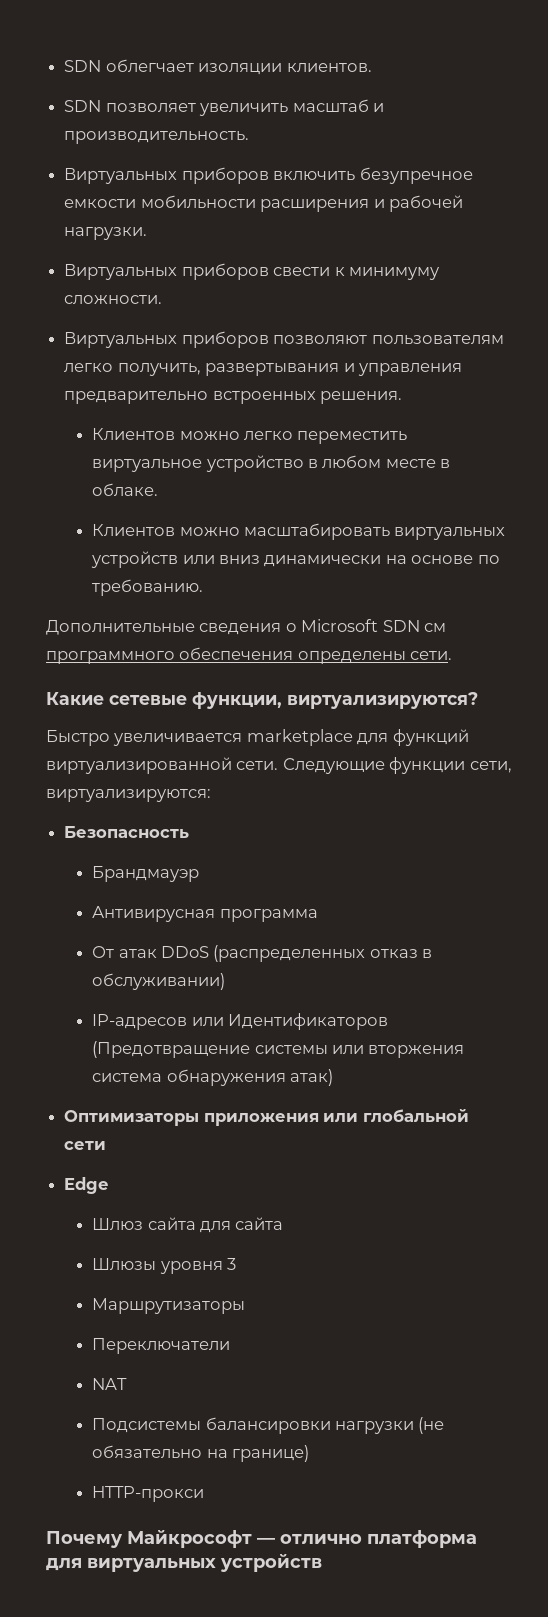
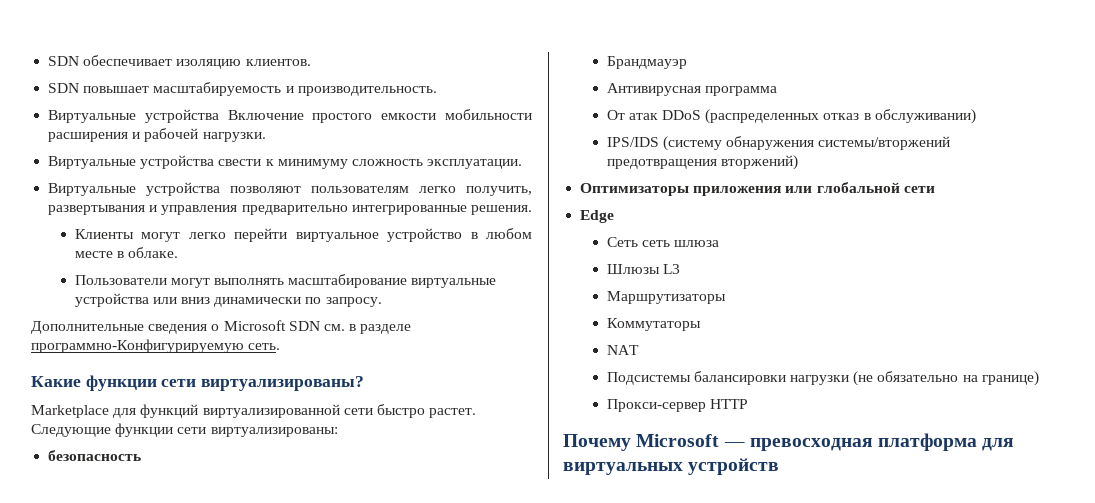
[64,59,283,75] SDN облегчает изоляции -> [48,55,242,69] SDN обеспечивает изоляцию
[105,99,369,116] позволяет увеличить масштаб -> [83,82,282,96] повышает масштабируемость
[64,167,473,184] Виртуальных приборов включить безупречное -> [48,109,373,123] Виртуальные устройства Включение простого
[64,263,269,280] Виртуальных приборов -> [48,155,215,169] Виртуальные устройства
[64,295,163,304] [64,331,269,348] сложности. // Виртуальных приборов -> [351,159,523,169] [48,182,221,196] сложность эксплуатации. // Виртуальные устройства
[212,391,316,404] встроенных -> [351,205,467,215] интегрированные
[92,428,408,444] Клиентов можно легко переместить -> [74,228,288,242] Клиенты могут легко перейти
[92,523,506,540] [91,551,500,568] [92,579,204,596] Клиентов можно масштабировать виртуальных устройств или вниз динамически на основе по требованию. -> [74,274,497,288] [74,293,382,307] Пользователи могут выполнять масштабирование виртуальные устройства или вниз динамически по запросу.
[424,623,447,632] [46,647,453,664] [46,692,478,709] [46,729,469,746] [46,757,512,774] [46,789,211,802] [64,826,190,838] см программного обеспечения определены сети. // Какие сетевые функции, виртуализируются? // Быстро увеличивается marketplace для функций виртуализированной сети. Следующие функции сети, виртуализируются: // Безопасность -> [323,324,412,334] [31,339,281,353] [31,375,365,391] [31,404,477,418] [31,423,338,437] [48,450,142,461] см. в разделе программно-Конфигурируемую сеть. // Какие функции сети виртуализированы? // Marketplace для функций виртуализированной сети быстро растет. Следующие функции сети виртуализированы: // безопасность
[92,1013,389,1030] [92,1041,465,1058] [92,1069,334,1086] IP-адресов или Идентификаторов (Предотвращение системы или вторжения система обнаружения атак) -> [606,136,951,151] [606,155,798,170] IPS/IDS (систему обнаружения системы/вторжений предотвращения вторжений)
[92,1217,284,1233] Шлюз сайта для сайта -> [606,237,720,247] Сеть сеть шлюза
[159,1258,237,1274] уровня 3 -> [662,264,680,274] L3
[92,1338,231,1354] Переключатели -> [606,318,701,331] Коммутаторы
[92,1486,205,1502] HTTP-прокси -> [606,399,748,412] Прокси-сервер HTTP
[127,1530,362,1548] Майкрософт — отлично -> [636,434,873,451] Microsoft — превосходная

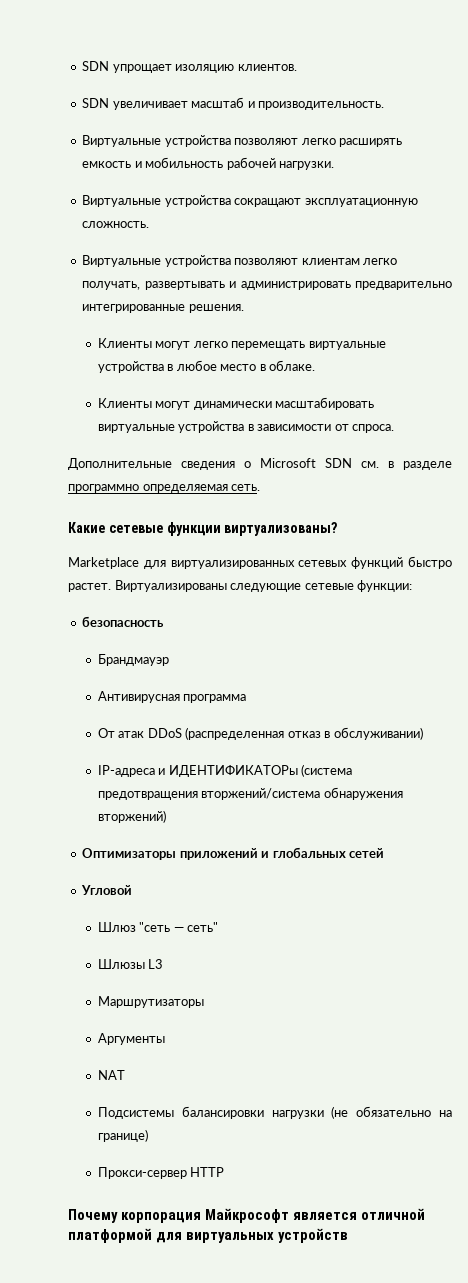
[48,55,173,66] SDN обеспечивает -> [82,61,172,73] SDN упрощает
[83,82,282,96] повышает масштабируемость -> [112,97,245,110] увеличивает масштаб
[227,109,532,123] [48,128,266,142] [48,155,523,169] [48,182,532,196] [48,205,238,215] Включение простого емкости мобильности расширения и рабочей нагрузки. // Виртуальные устройства свести к минимуму сложность эксплуатации. // Виртуальные устройства позволяют пользователям легко получить, развертывания и управления -> [234,138,403,147] [82,157,335,170] [82,195,418,207] [82,221,150,228] [82,255,398,267] [82,281,351,290] позволяют легко расширять емкость и мобильность рабочей нагрузки. // Виртуальные устройства сокращают эксплуатационную сложность. // Виртуальные устройства позволяют клиентам легко получать, развертывать и администрировать
[234,228,533,242] [74,247,179,258] [74,274,497,288] [74,293,382,307] перейти виртуальное устройство в любом месте в облаке. // Пользователи могут выполнять масштабирование виртуальные устройства или вниз динамически по запросу. -> [231,341,386,350] [97,360,316,373] [97,397,375,410] [97,421,395,433] перемещать виртуальные устройства в любое место в облаке. // Клиенты могут динамически масштабировать виртуальные устройства в зависимости от спроса.
[31,339,244,353] программно-Конфигурируемую -> [68,484,228,493] программно определяемая
[85,375,365,391] функции сети виртуализированы? -> [108,522,338,536] сетевые функции виртуализованы?
[140,404,477,418] [31,423,338,437] функций виртуализированной сети быстро растет. Следующие функции сети виртуализированы: -> [170,556,452,569] [68,580,413,592] виртуализированных сетевых функций быстро растет. Виртуализированы следующие сетевые функции:
[705,109,820,124] (распределенных -> [185,727,285,740] (распределенная
[606,136,951,151] [606,155,798,170] [580,182,935,196] [580,210,615,223] [606,237,720,247] IPS/IDS (систему обнаружения системы/вторжений предотвращения вторжений) // Оптимизаторы приложения или глобальной сети // Edge // Сеть сеть шлюза -> [97,764,353,777] [97,787,403,800] [97,810,166,823] [82,847,385,860] [81,885,133,895] [97,922,219,932] IP-адреса и ИДЕНТИФИКАТОРы (система предотвращения вторжений/система обнаружения вторжений) // Оптимизаторы приложений и глобальных сетей // Угловой // Шлюз "сеть — сеть"
[606,318,701,331] Коммутаторы -> [97,1033,165,1045] Аргументы
[636,433,978,451] Microsoft — превосходная платформа -> [120,1208,425,1223] [68,1228,152,1243] корпорация Майкрософт является отличной платформой

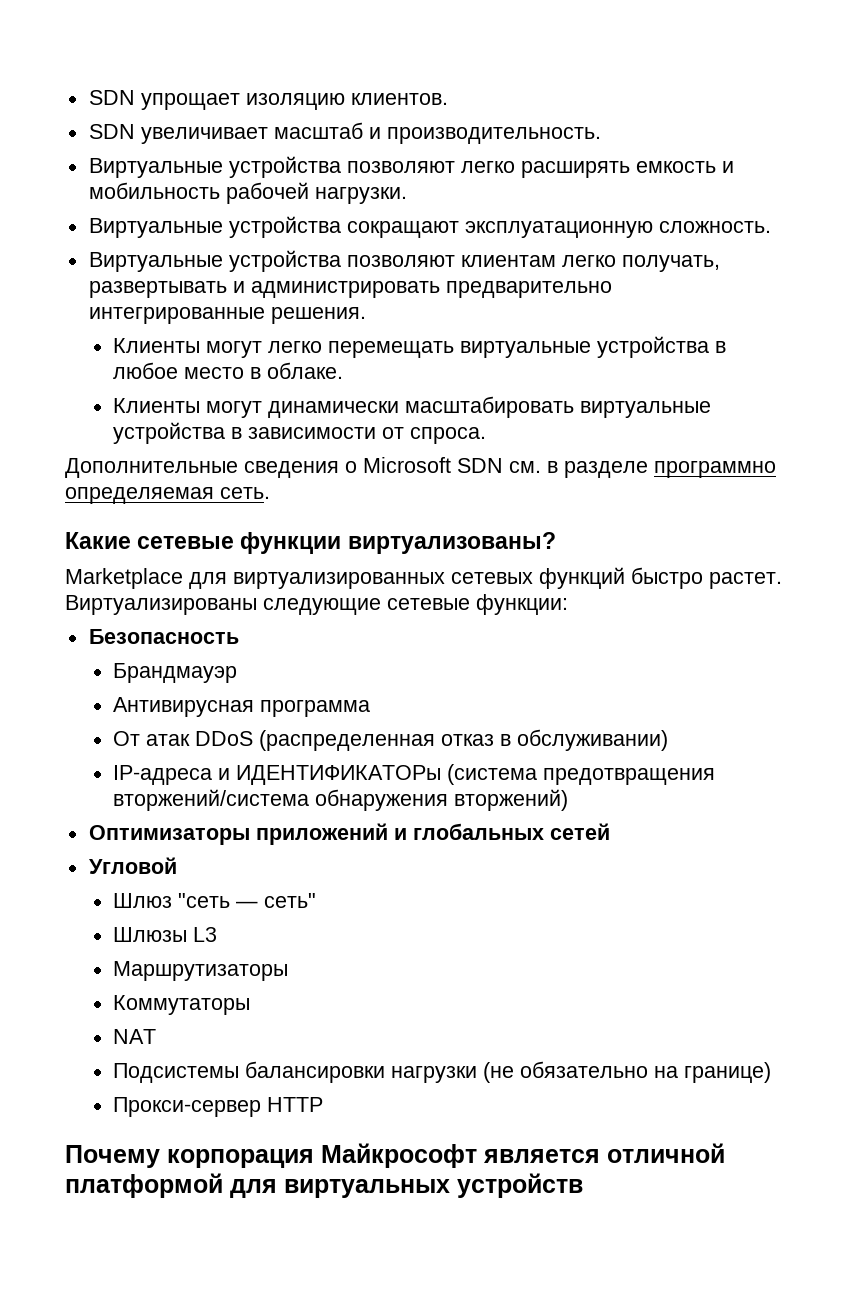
[82,616,165,627] безопасность -> [88,629,239,644] Безопасность
[97,1033,165,1045] Аргументы -> [113,995,251,1015] Коммутаторы

